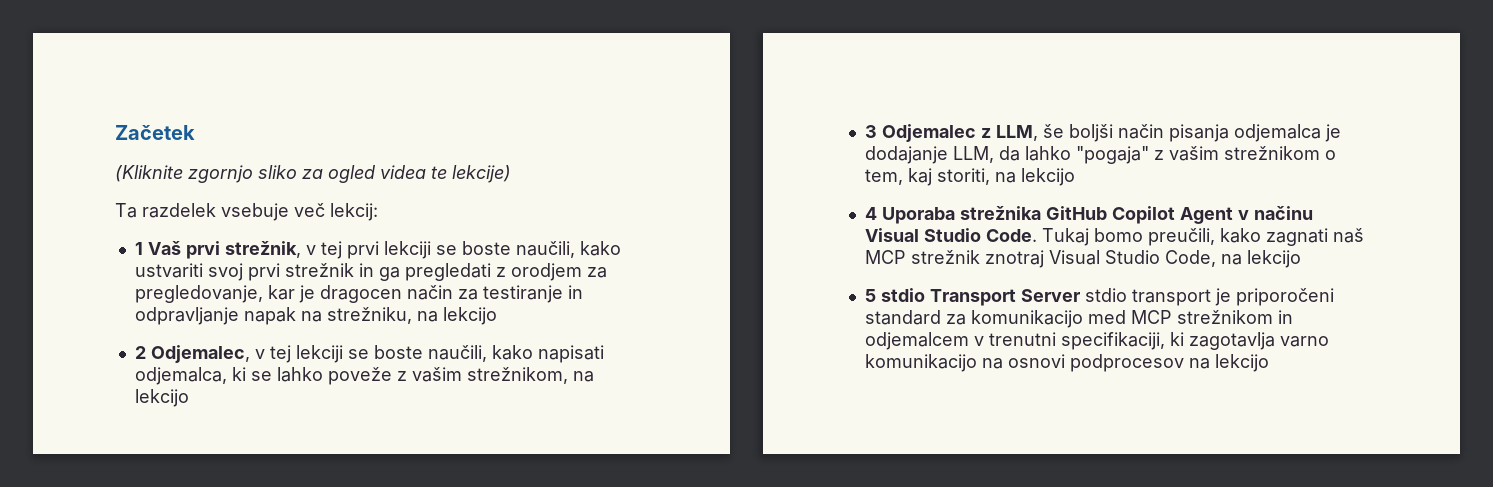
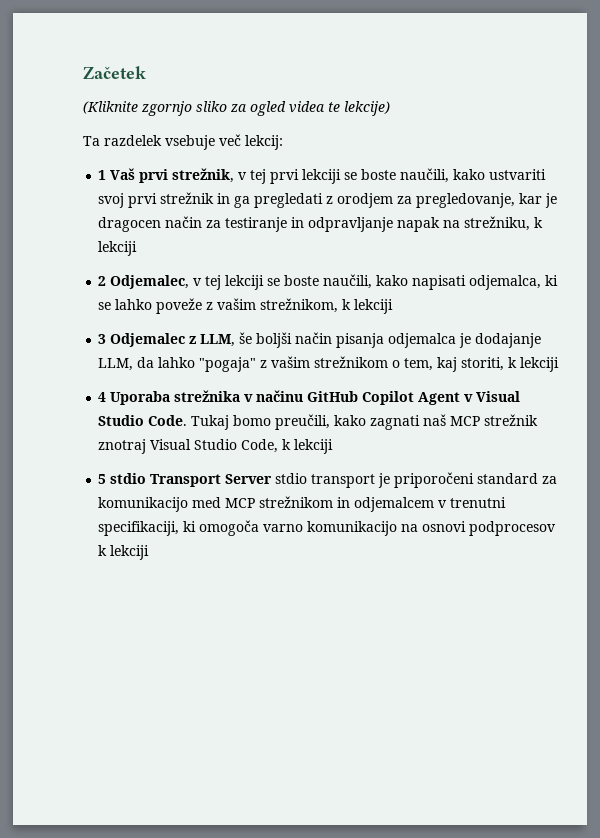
[416,307,497,325] na lekcijo -> [534,217,544,228] [98,241,138,256] k lekciji
[572,371,594,382] [134,389,189,407] na lekcijo -> [342,299,394,314] k lekciji
[994,168,1075,186] na lekcijo -> [508,357,560,372] k lekciji
(1041, 213) none -> [244,390,304,402] v načinu
[1253,206,1313,220] načinu -> (474, 398) none
[1220,250,1301,268] na lekcijo -> [282,439,334,454] k lekciji
[1188,332,1275,350] zagotavlja -> [199,520,260,536] omogoča
[1188,354,1269,372] na lekcijo -> [98,545,150,560] k lekciji

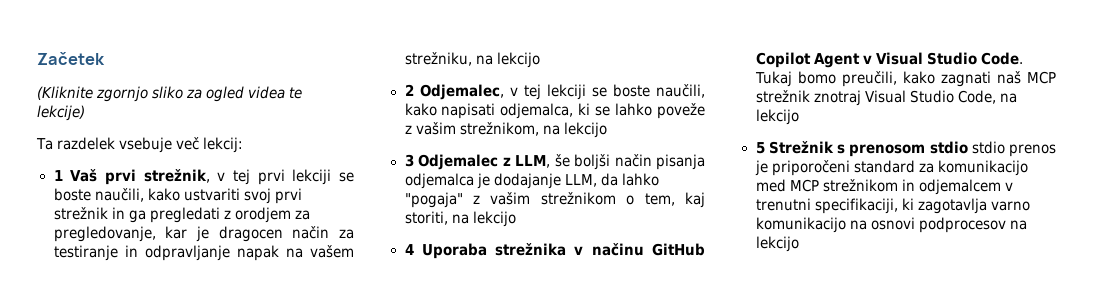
[464,216,544,231] [98,241,138,256] strežniku, k lekciji -> [310,245,354,258] [404,52,540,68] vašem strežniku, na lekcijo
[342,299,394,314] k lekciji -> [542,122,607,138] na lekcijo
[508,357,560,372] k lekciji -> [451,211,516,227] na lekcijo
[282,439,334,454] k lekciji -> [999,93,1017,103] [755,109,799,125] na lekcijo
[110,473,376,488] stdio Transport Server stdio transport -> [768,141,1056,157] Strežnik s prenosom stdio stdio prenos
[199,520,260,536] omogoča -> [917,198,987,214] zagotavlja
[98,545,150,560] k lekciji -> [1009,220,1027,230] [755,236,799,252] na lekcijo

